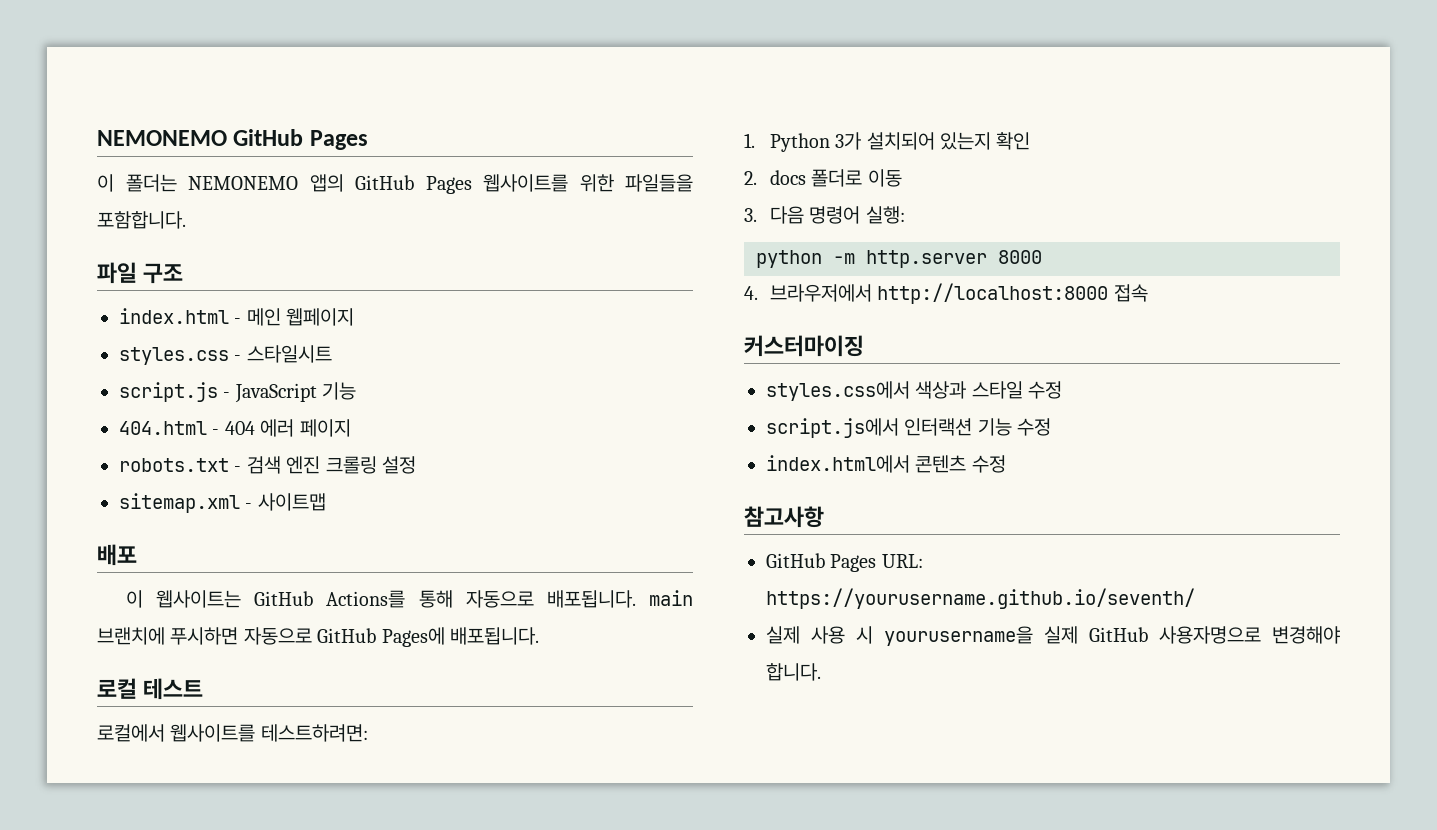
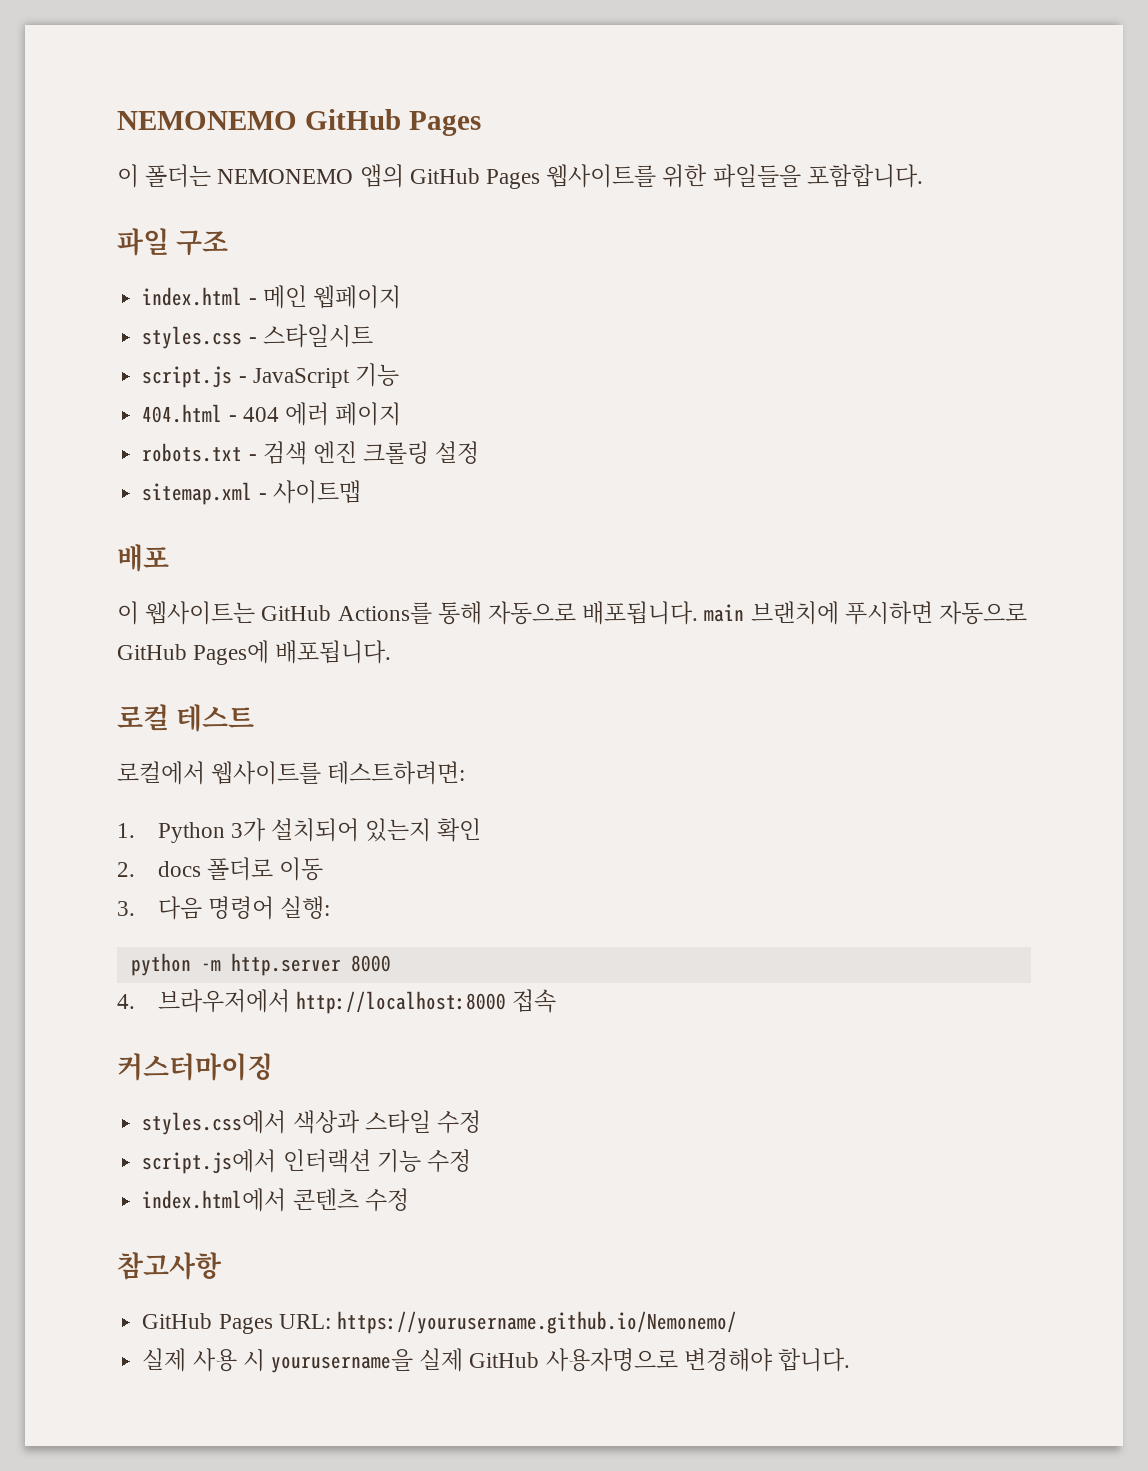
[766,588,1195,609] https://yourusername.github.io/seventh/ -> [336,1311,737,1334] https://yourusername.github.io/Nemonemo/

